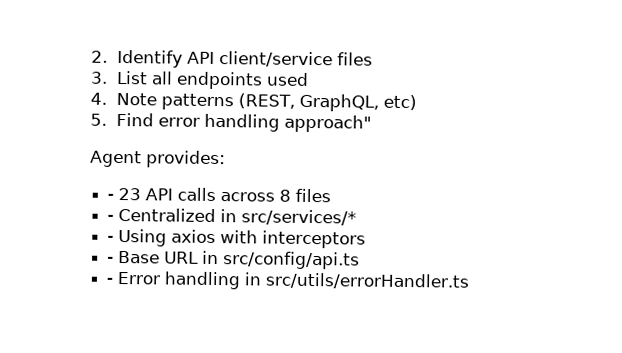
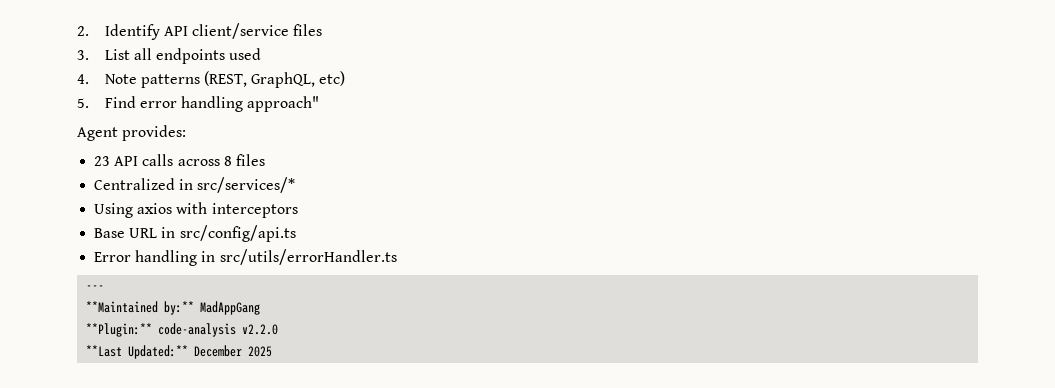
[107,193,115,200] - -> (187, 133) none
[107,214,115,221] - -> (265, 160) none
[107,235,115,242] - -> (296, 185) none
[107,256,115,263] - -> (298, 210) none
[106,277,114,284] - -> (296, 233) none
(470, 281) none -> [86,285,105,290] [86,301,261,315] [86,323,279,337] [86,345,273,359] // --- // **Maintained by:** MadAppGang // **Plugin:** code-analysis v2.2.0 // **Last Updated:** December 2025

